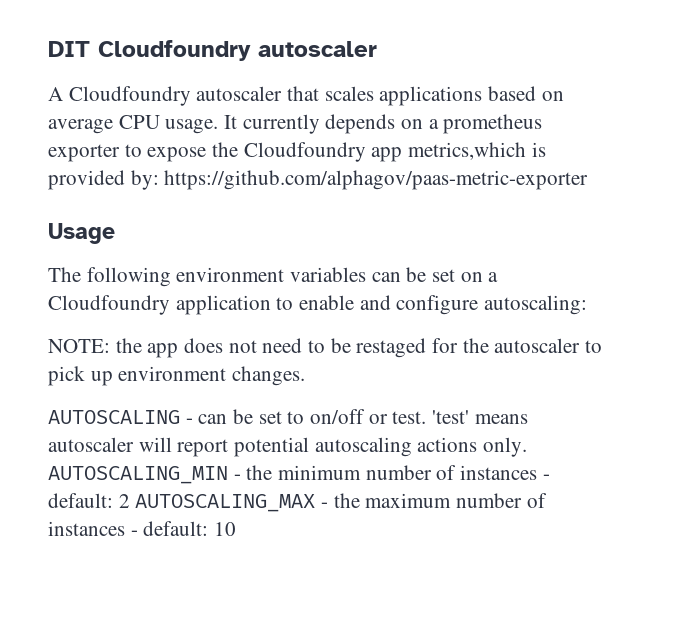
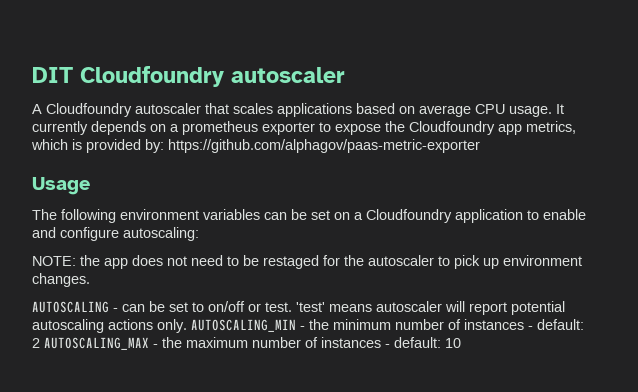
[408,142,527,160] metrics,which -> [526,121,576,134] [31,139,68,150] metrics, which

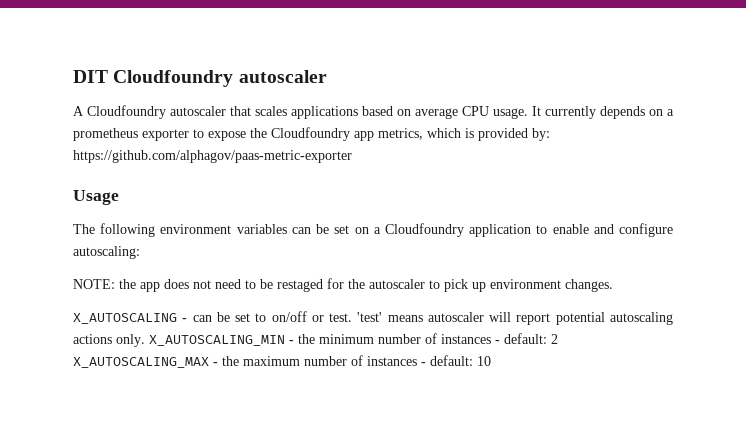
[32,301,109,313] AUTOSCALING -> [73,313,177,324] X_AUTOSCALING
[191,319,296,332] AUTOSCALING_MIN -> [149,335,285,346] X_AUTOSCALING_MIN
[44,337,149,350] AUTOSCALING_MAX -> [73,357,209,368] X_AUTOSCALING_MAX

